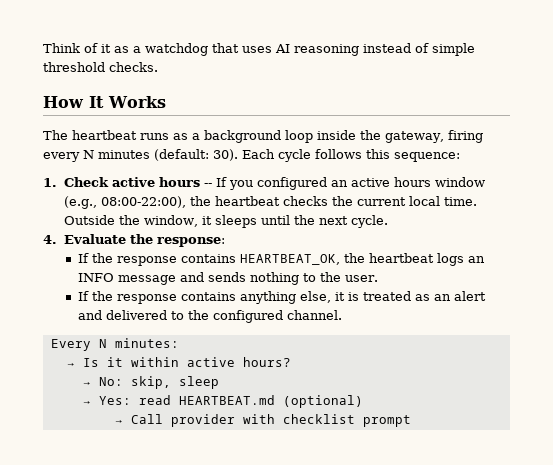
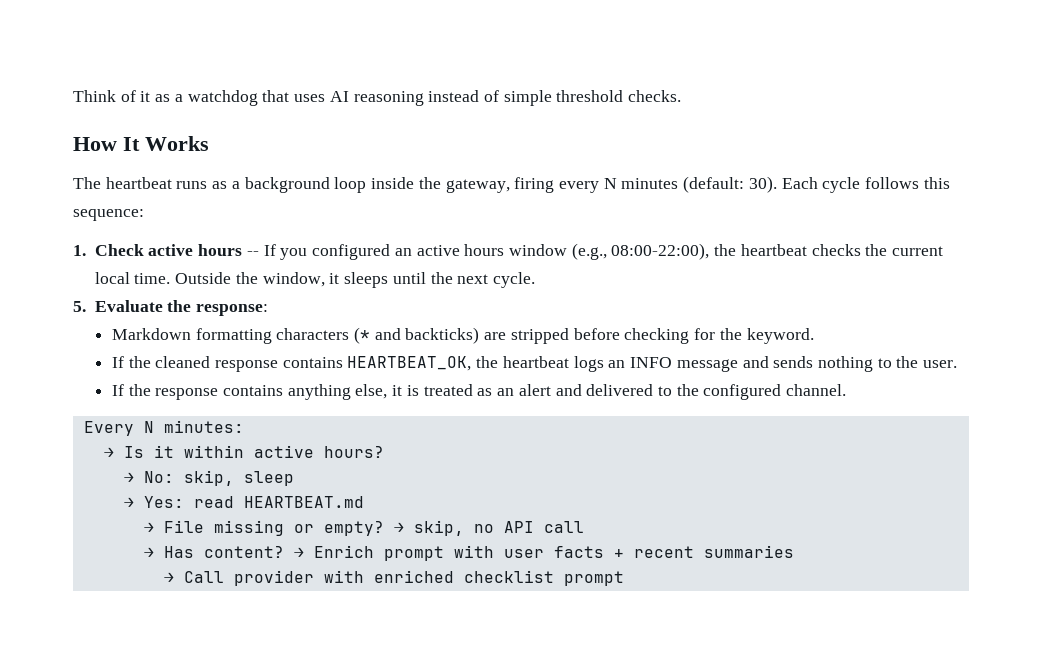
[43,235,57,244] 4. -> [73,301,86,312] 5.
[77,253,113,263] // If the -> [111,327,814,344] [111,356,211,368] // Markdown formatting characters (* and backticks) are stripped before checking for the keyword. // If the cleaned
[282,395,363,408] (optional) -> [143,520,584,536] [143,545,794,561] // → File missing or empty? → skip, no API call // → Has content? → Enrich prompt with user facts + recent summaries
(275, 419) none -> [373,570,454,583] enriched

